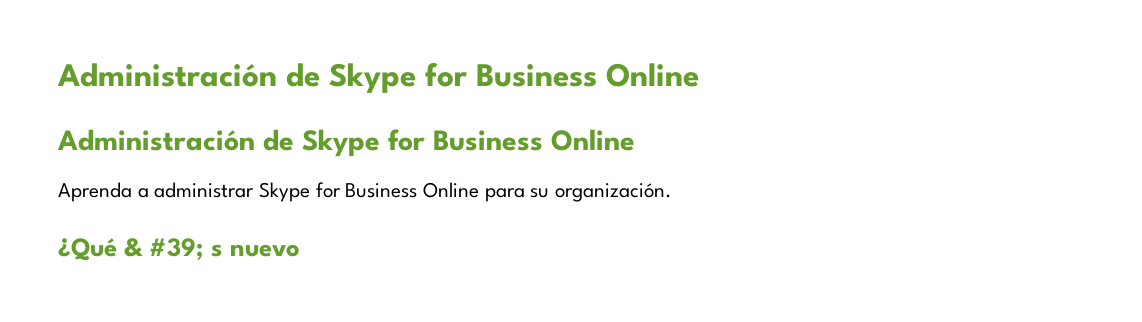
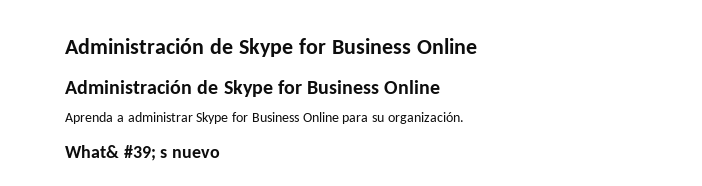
[58,238,144,261] ¿Qué & -> [65,145,119,158] What&

